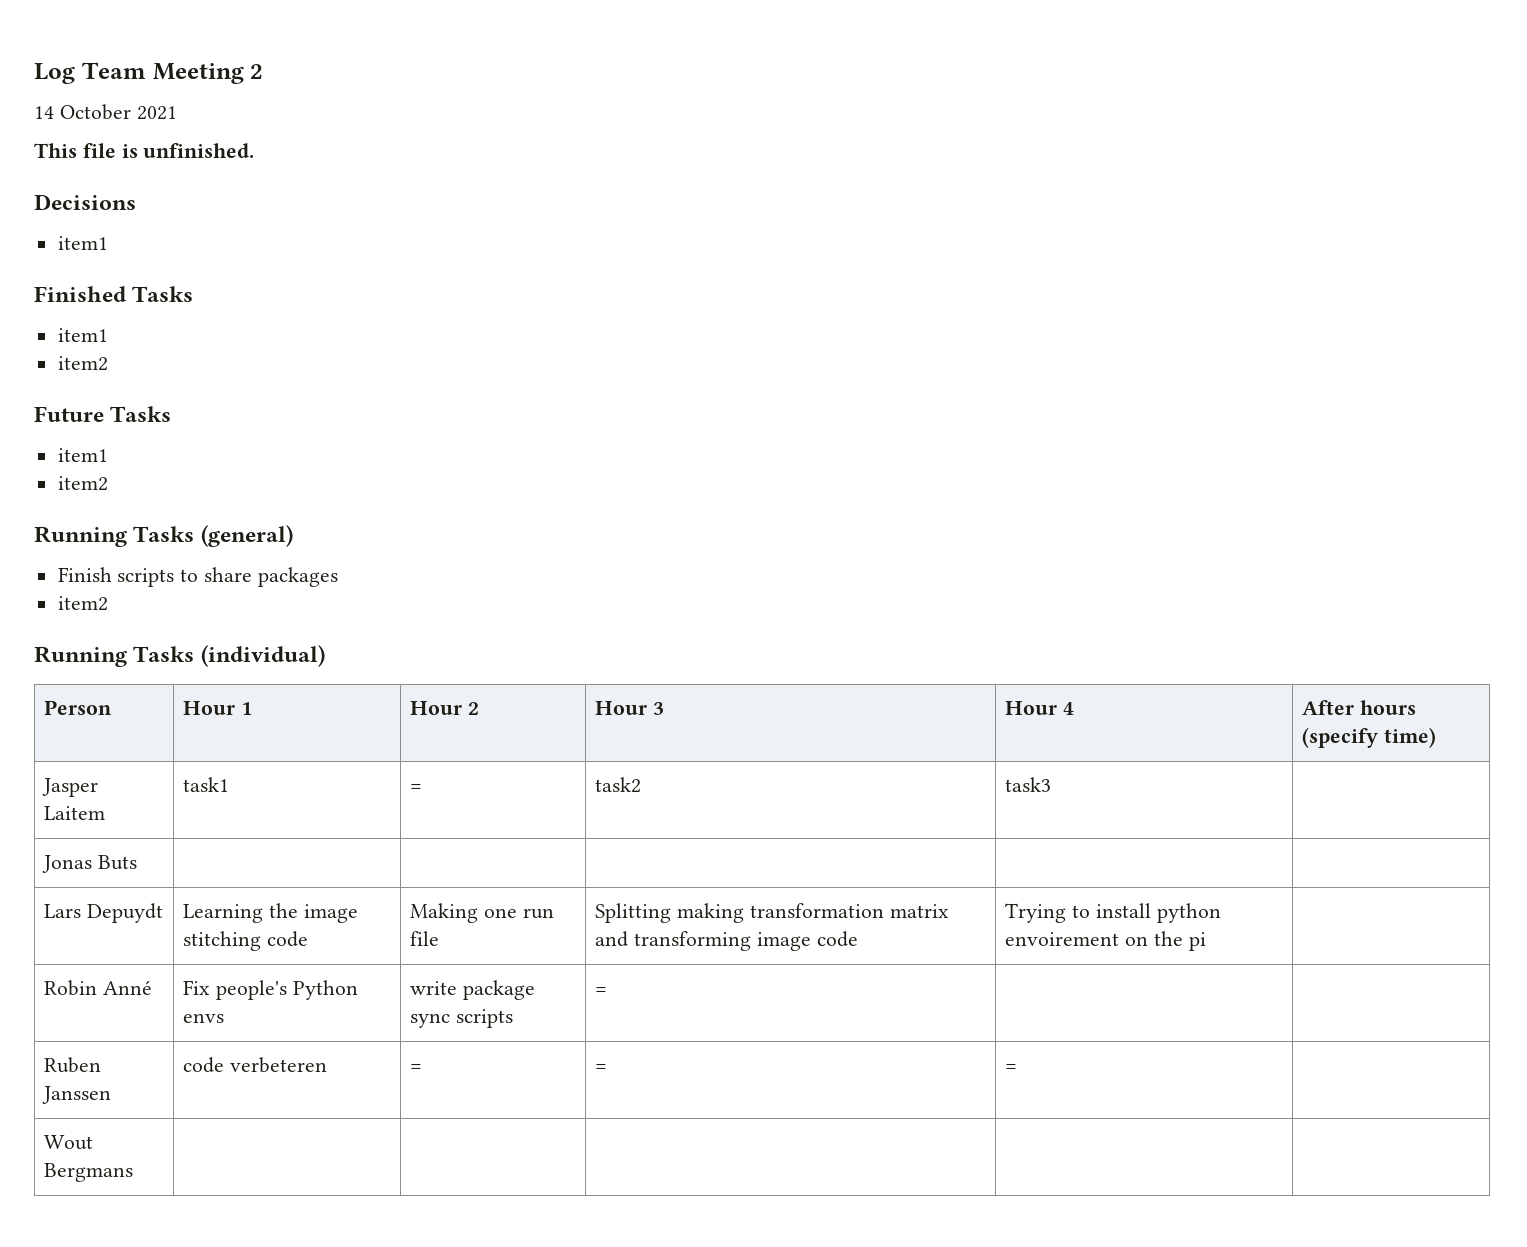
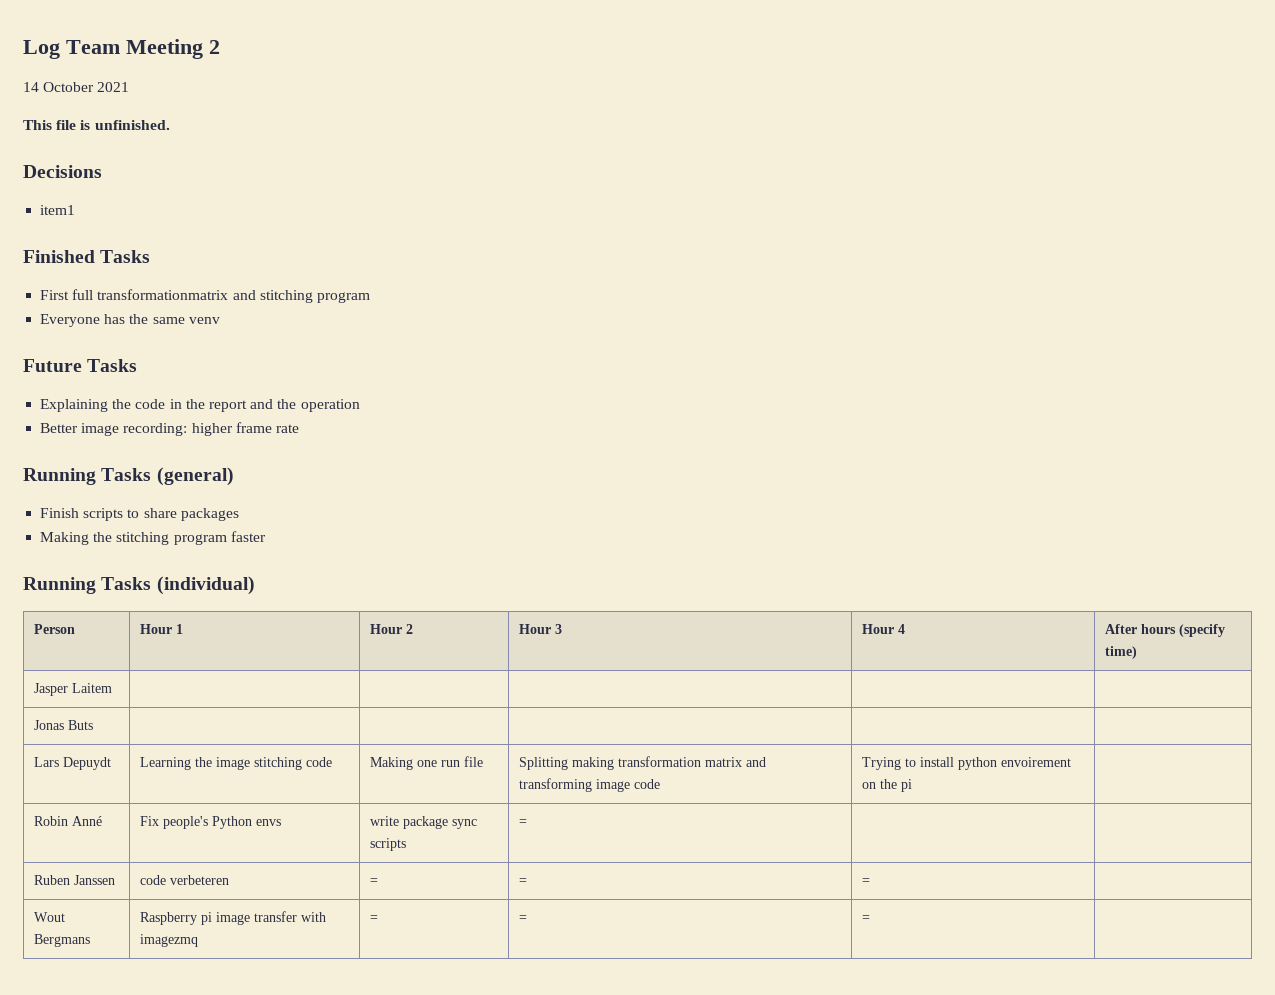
[57,328,108,342] [57,356,108,371] [34,406,172,422] [57,448,108,462] [57,476,108,491] item1 // item2 // Future Tasks // item1 // item2 -> [40,289,370,303] [40,314,220,327] [23,359,138,372] [40,399,360,412] [40,422,299,436] First full transformationmatrix and stitching program // Everyone has the same venv // Future Tasks // Explaining the code in the report and the operation // Better image recording: higher frame rate
[57,596,108,611] item2 -> [40,531,266,545] Making the stitching program faster
[183,777,230,792] [410,784,423,792] [595,777,642,793] [1005,777,1052,792] task1 | = | task2 | task3 -> (113, 688) | | |
(134, 1172) | | | -> [140,911,327,925] [140,934,199,947] [370,915,379,922] [519,915,528,922] [862,915,871,922] Raspberry pi image transfer with imagezmq | = | = | =

